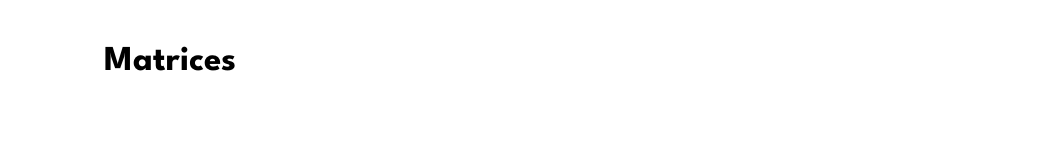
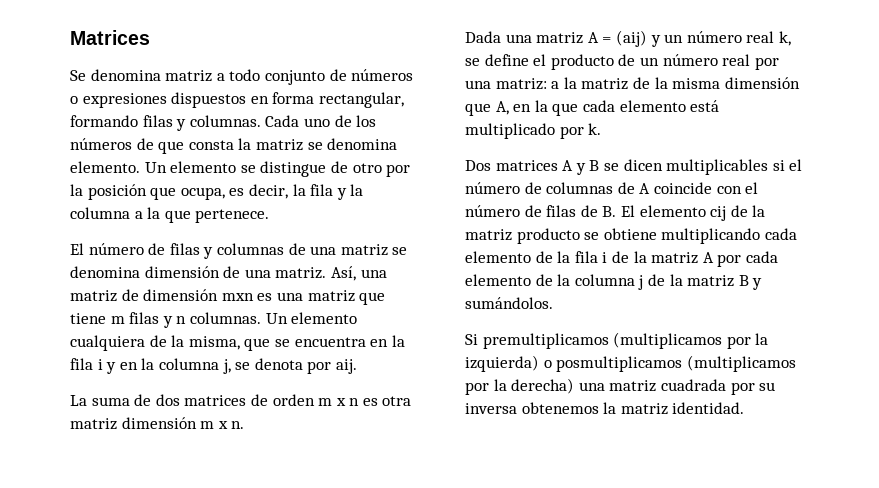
(236, 58) none -> [70,69,414,85] [70,92,404,108] [70,115,377,131] [70,138,398,154] [70,161,411,177] [70,184,364,200] [70,207,270,223] [70,243,408,259] [70,266,387,281] [70,289,386,305] [70,312,358,328] [70,335,405,351] [70,358,357,374] [70,394,412,406] [70,417,245,430] [465,30,791,47] [465,54,779,70] [465,77,800,90] [465,100,720,116] [465,123,602,139] [465,159,803,175] [465,182,759,194] [465,205,766,221] [465,228,797,244] [465,251,778,267] [465,274,763,290] [465,297,553,309] [465,332,769,349] [465,355,796,372] [465,378,776,395] [465,402,745,415] // Se denomina matriz a todo conjunto de números o expresiones dispuestos en forma rectangular, formando filas y columnas. Cada uno de los números de que consta la matriz se denomina elemento. Un elemento se distingue de otro por la posición que ocupa, es decir, la fila y la columna a la que pertenece. // El número de filas y columnas de una matriz se denomina dimensión de una matriz. Así, una matriz de dimensión mxn es una matriz que tiene m filas y n columnas. Un elemento cualquiera de la misma, que se encuentra en la fila i y en la columna j, se denota por aij. // La suma de dos matrices de orden m x n es otra matriz dimensión m x n. // Dada una matriz A = (aij) y un número real k, se define el producto de un número real por una matriz: a la matriz de la misma dimensión que A, en la que cada elemento está multiplicado por k. // Dos matrices A y B se dicen multiplicables si el número de columnas de A coincide con el número de filas de B. El elemento cij de la matriz producto se obtiene multiplicando cada elemento de la fila i de la matriz A por cada elemento de la columna j de la matriz B y sumándolos. // Si premultiplicamos (multiplicamos por la izquierda) o posmultiplicamos (multiplicamos por la derecha) una matriz cuadrada por su inversa obtenemos la matriz identidad.

